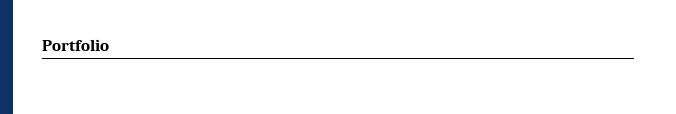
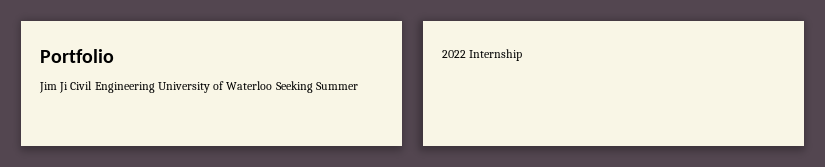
(109, 45) none -> [39,81,358,93] [442,49,523,61] // Jim Ji Civil Engineering University of Waterloo Seeking Summer 2022 Internship

